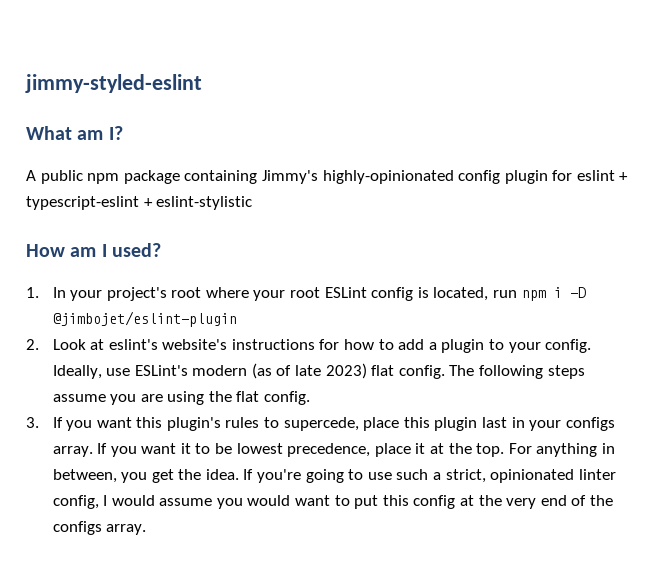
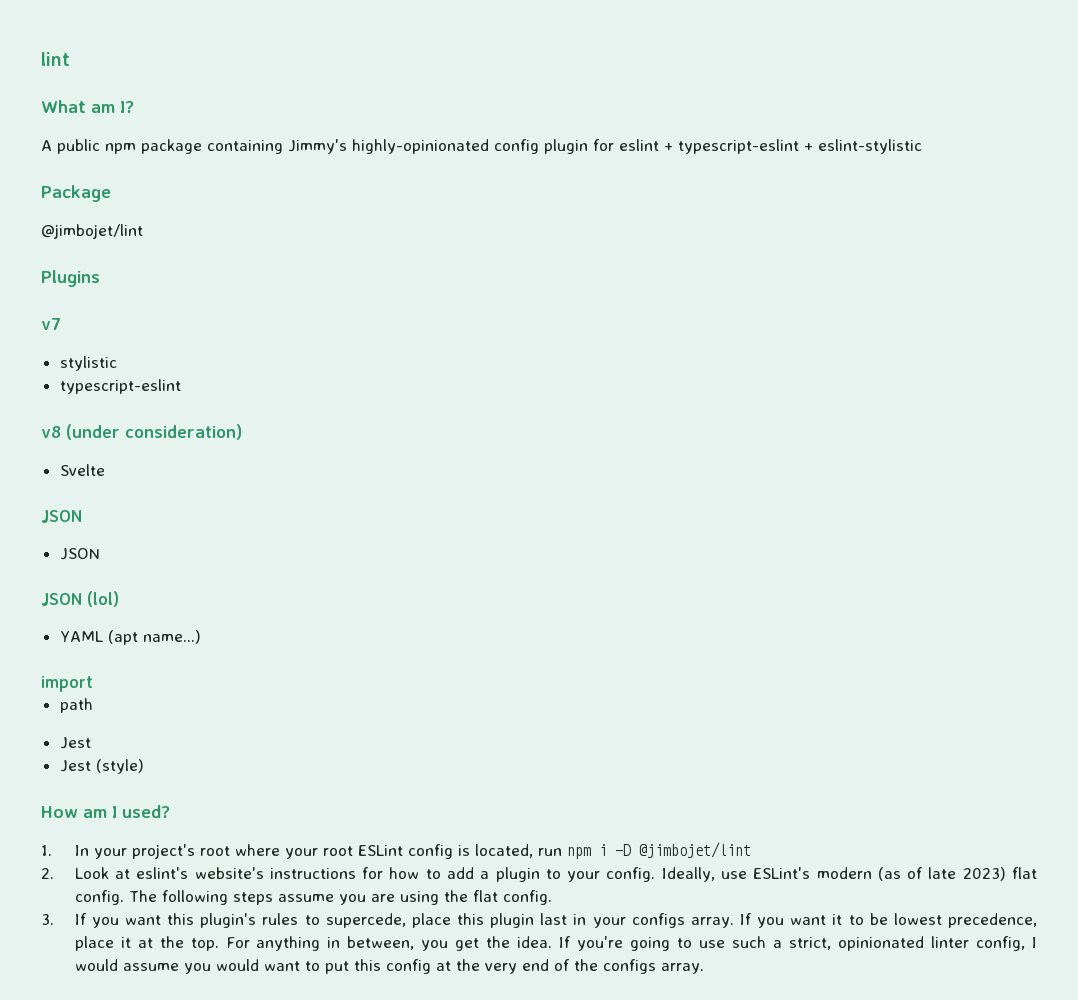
[25,74,202,93] jimmy-styled-eslint -> [41,52,70,66] lint
(253, 203) none -> [41,185,111,202] [41,224,143,239] [41,270,100,287] [41,318,61,330] [59,356,117,371] [59,379,181,394] [41,424,242,440] [59,464,105,476] [41,510,82,523] [59,548,100,560] [41,591,119,607] [59,630,201,645] [41,676,93,692] [59,698,93,713] [59,737,91,749] [59,759,144,774] // Package // @jimbojet/lint // Plugins // v7 // stylistic // typescript-eslint // v8 (under consideration) // Svelte // JSON // JSON // JSON (lol) // YAML (apt name...) // import // path // Jest // Jest (style)
[52,311,237,327] @jimbojet/eslint-plugin -> [638,842,751,858] @jimbojet/lint

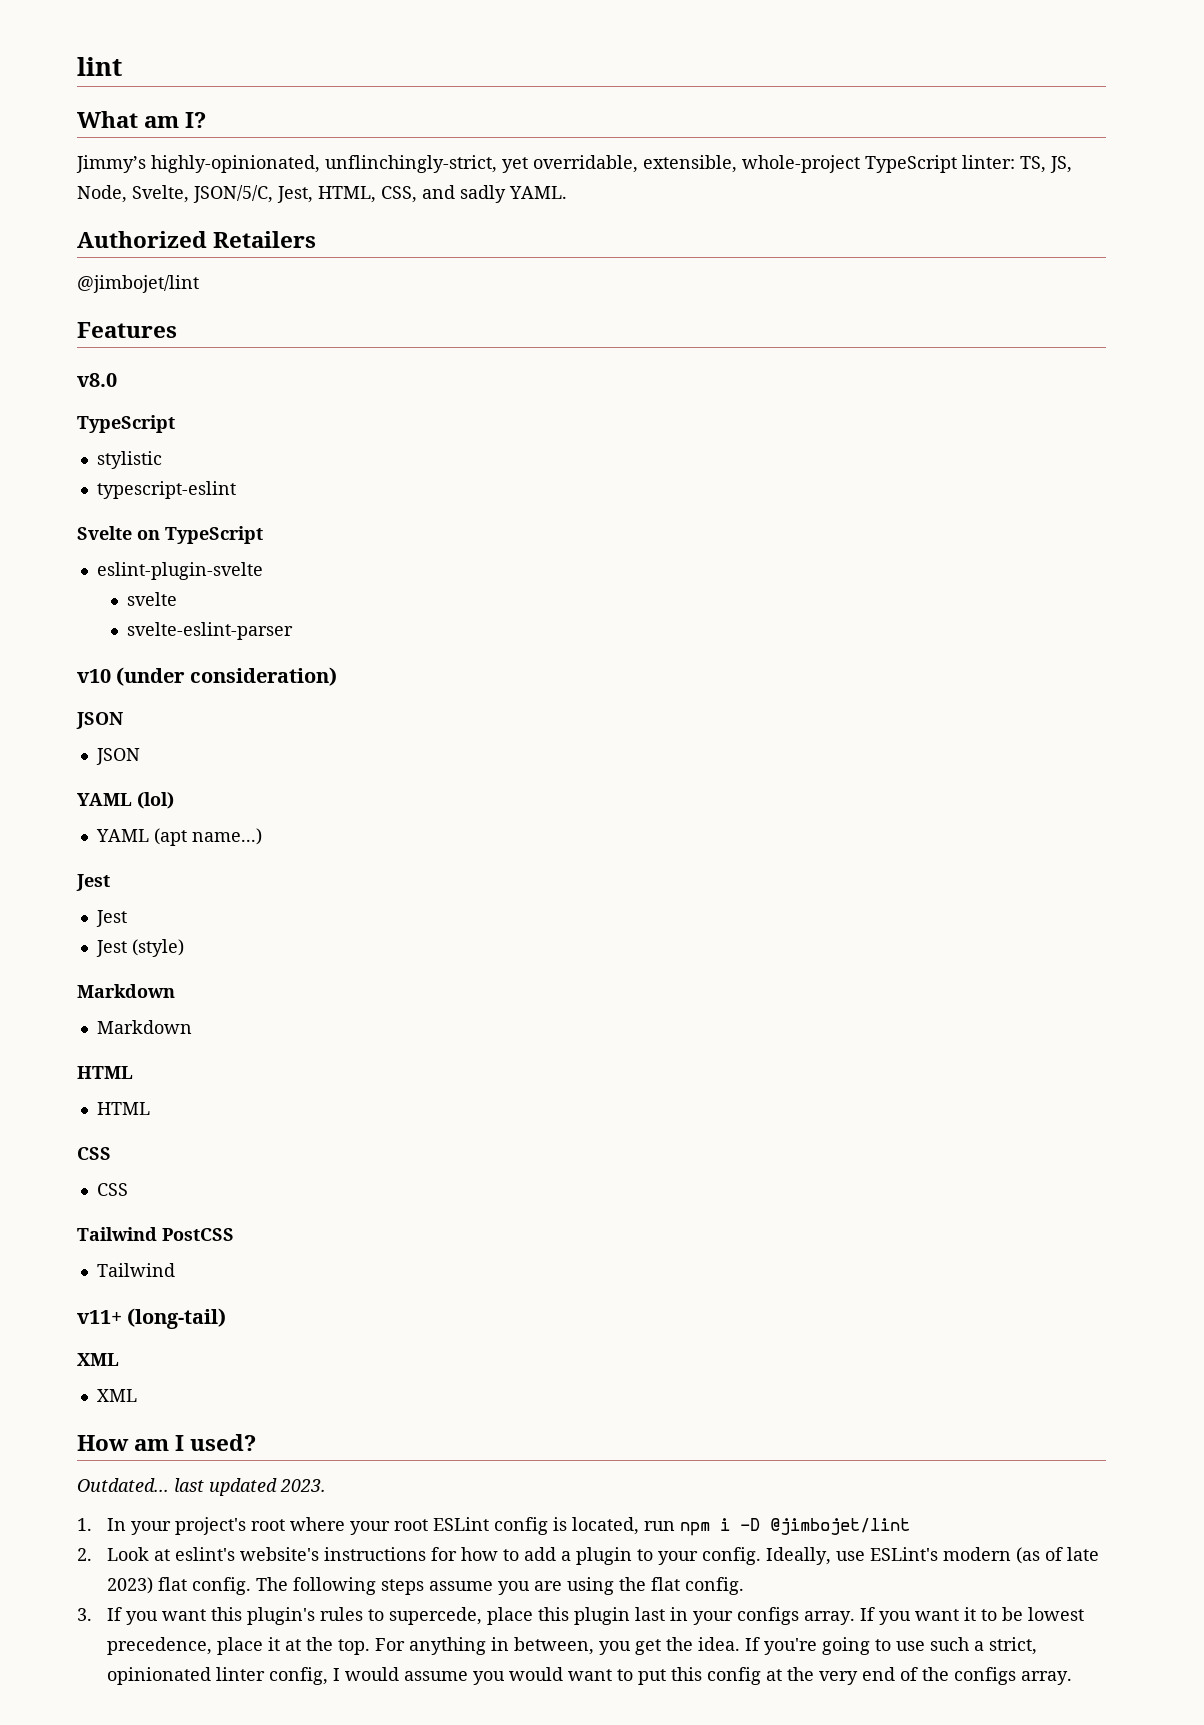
[41,139,922,154] [41,185,111,202] [41,224,143,239] [41,270,100,287] [41,318,61,330] [59,356,117,371] [59,379,181,394] [41,426,61,438] A public npm package containing Jimmy's highly-opinionated config plugin for eslint + typescript-eslint + eslint-stylistic // Package // @jimbojet/lint // Plugins // v7 // stylistic // typescript-eslint // v8 -> [76,155,1072,173] [77,185,567,203] [77,231,317,248] [77,275,199,293] [77,322,177,338] [77,373,117,387] [77,415,175,433] [96,451,162,469] [96,481,236,499] [77,526,263,544] [96,562,263,580] [127,592,178,606] [127,622,294,640] [77,669,111,683] Jimmy’s highly-opinionated, unflinchingly-strict, yet overridable, extensible, whole-project TypeScript linter: TS, JS, Node, Svelte, JSON/5/C, Jest, HTML, CSS, and sadly YAML. // Authorized Retailers // @jimbojet/lint // Features // v8.0 // TypeScript // stylistic // typescript-eslint // Svelte on TypeScript // eslint-plugin-svelte // svelte // svelte-eslint-parser // v10
[59,464,105,476] // Svelte -> (337, 676) none
[41,593,82,606] JSON -> [77,793,132,806] YAML
[41,676,93,692] [59,698,93,713] import // path -> [76,874,110,891] Jest
(144, 766) none -> [77,984,175,998] [96,1020,192,1034] [77,1066,133,1079] [96,1102,150,1115] [77,1147,111,1160] [96,1183,128,1196] [77,1227,234,1241] [96,1263,175,1277] [77,1308,227,1329] [77,1353,119,1366] [96,1389,137,1402] // Markdown // Markdown // HTML // HTML // CSS // CSS // Tailwind PostCSS // Tailwind // v11+ (long-tail) // XML // XML
(170, 811) none -> [77,1478,326,1496] // Outdated... last updated 2023.

